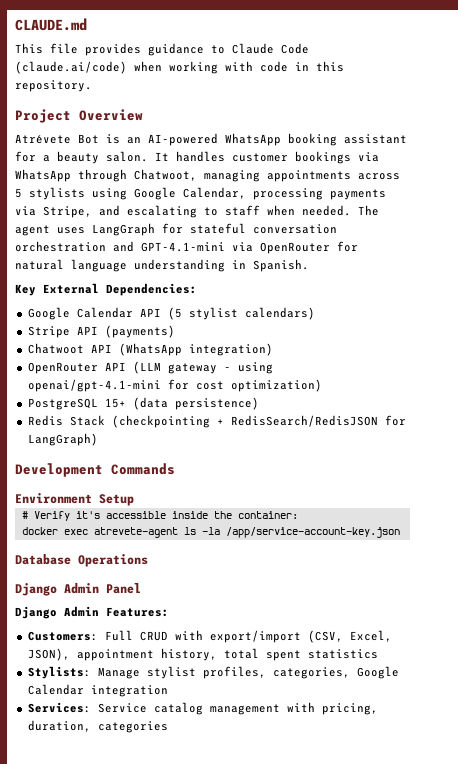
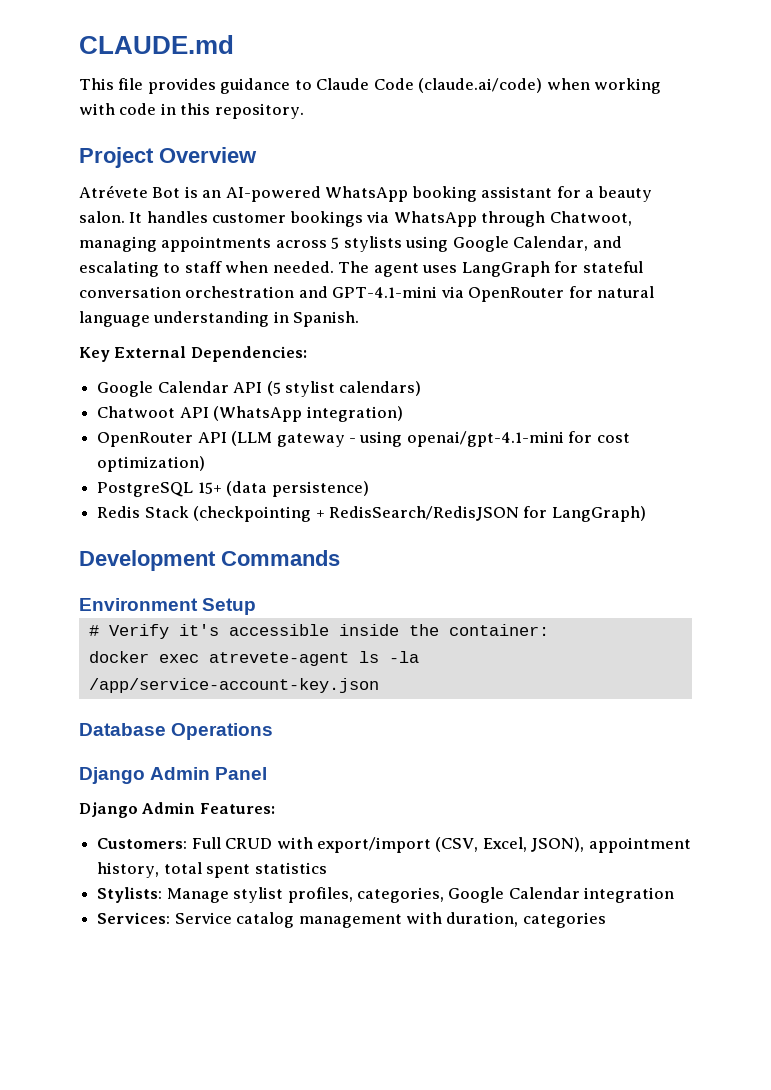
[253,188,386,200] [15,206,92,218] processing payments via Stripe, -> (589, 243) none
[27,325,175,338] // Stripe API (payments) -> (422, 388) none
[321,703,378,715] pricing, -> (442, 918) none

